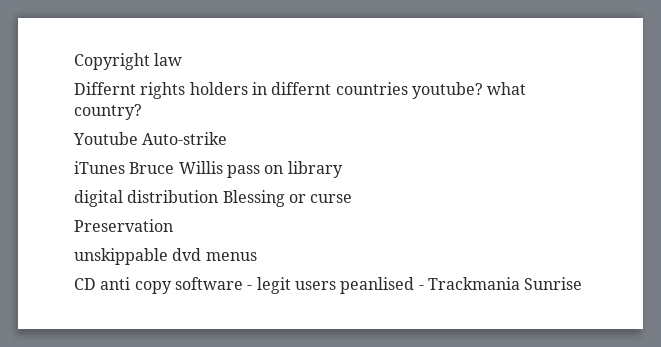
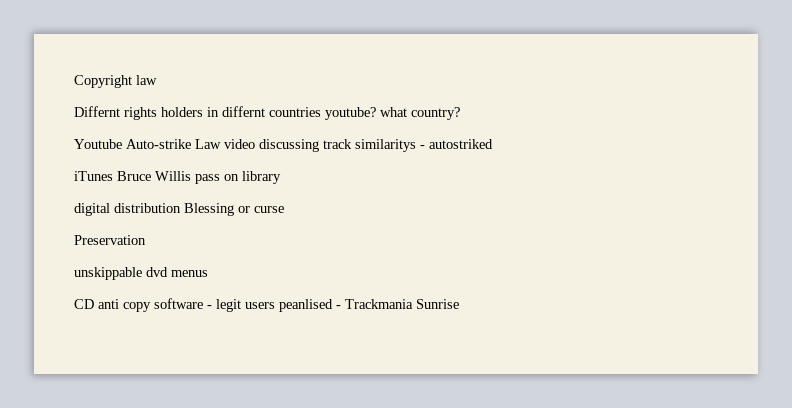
(228, 138) none -> [195,139,493,152] Law video discussing track similaritys - autostriked

